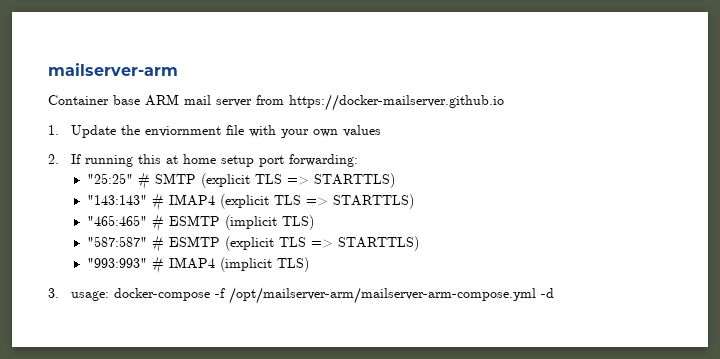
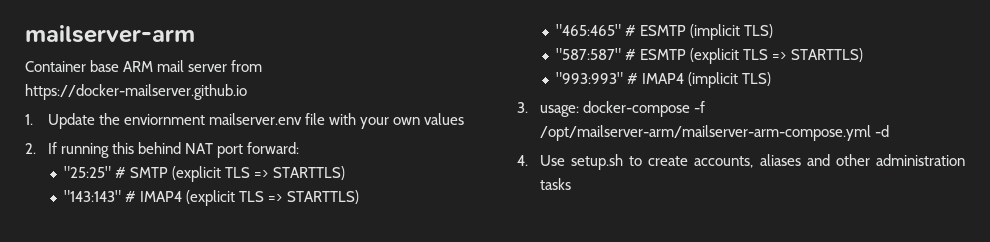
(222, 131) none -> [208,113,302,125] mailserver.env
[166,154,359,167] at home setup port forwarding: -> [137,142,300,158] behind NAT port forward:
(555, 293) none -> [517,154,965,170] [539,178,571,190] // 4. Use setup.sh to create accounts, aliases and other administration tasks

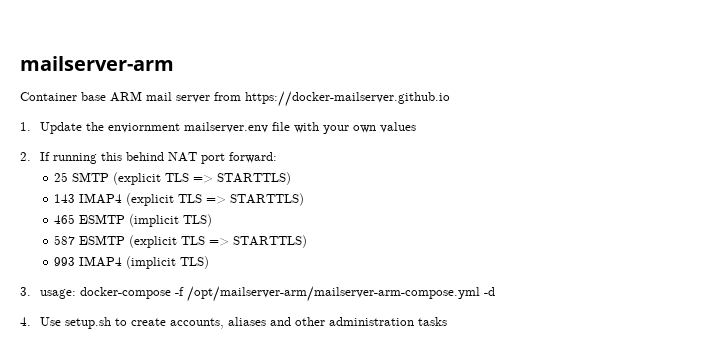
[64,166,127,178] "25:25" # -> [54,172,69,182] 25
[64,190,137,202] "143:143" # -> [54,194,76,203] 143
[556,24,637,36] "465:465" # -> [54,214,76,224] 465
[556,48,637,60] "587:587" # -> [54,235,76,245] 587
[556,72,639,84] "993:993" # -> [54,257,76,266] 993

